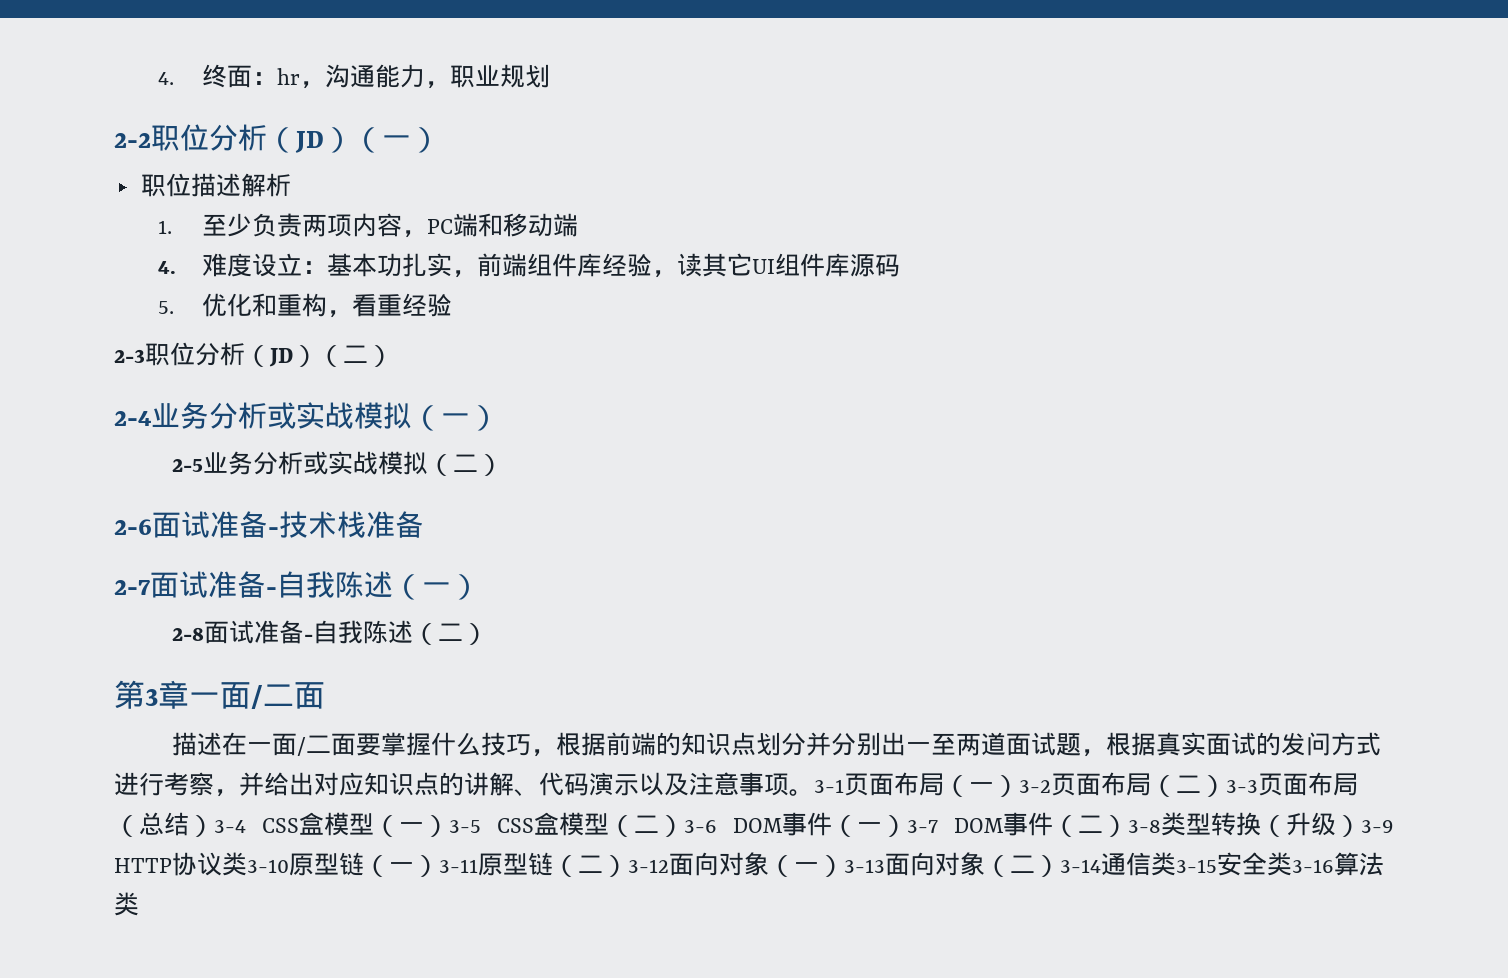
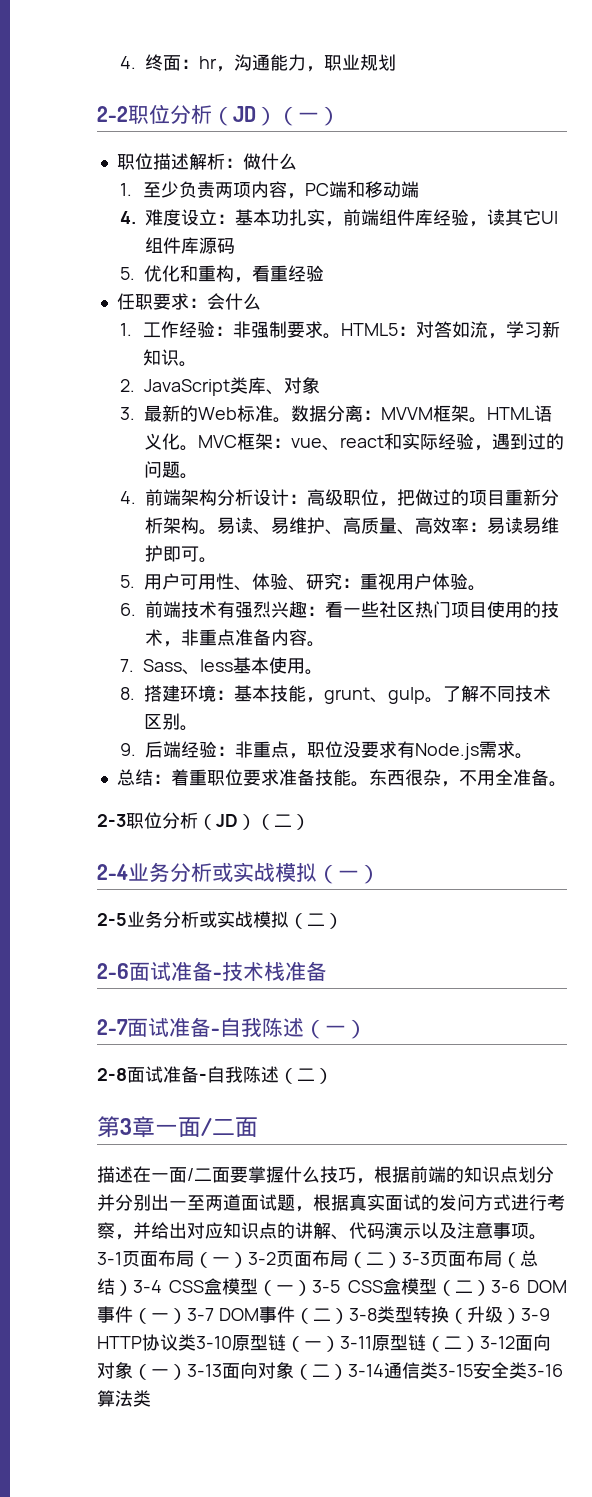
(291, 185) none -> [224,153,297,170] ：做什么
(453, 305) none -> [116,293,261,310] [119,321,560,339] [142,349,197,367] [119,377,320,396] [119,405,552,423] [143,433,564,451] [143,461,198,479] [119,489,559,507] [144,517,559,535] [144,545,217,563] [119,573,486,591] [119,601,559,618] [144,629,325,647] [119,657,323,675] [119,685,551,704] [143,713,198,731] [119,741,533,760] [116,769,567,787] // 任职要求：会什么 // 1.工作经验：非强制要求。HTML5：对答如流，学习新知识。 // 2. JavaScript类库、对象 // 3.最新的Web标准。数据分离：MVVM框架。HTML语义化。MVC框架：vue、react和实际经验，遇到过的问题。 // 4.前端架构分析设计：高级职位，把做过的项目重新分析架构。易读、易维护、高质量、高效率：易读易维护即可。 // 5.用户可用性、体验、研究：重视用户体验。 // 6.前端技术有强烈兴趣：看一些社区热门项目使用的技术，非重点准备内容。 // 7. Sass、less基本使用。 // 8.搭建环境：基本技能，grunt、gulp。了解不同技术区别。 // 9.后端经验：非重点，职位没要求有Node.js需求。 // 总结：着重职位要求准备技能。东西很杂，不用全准备。

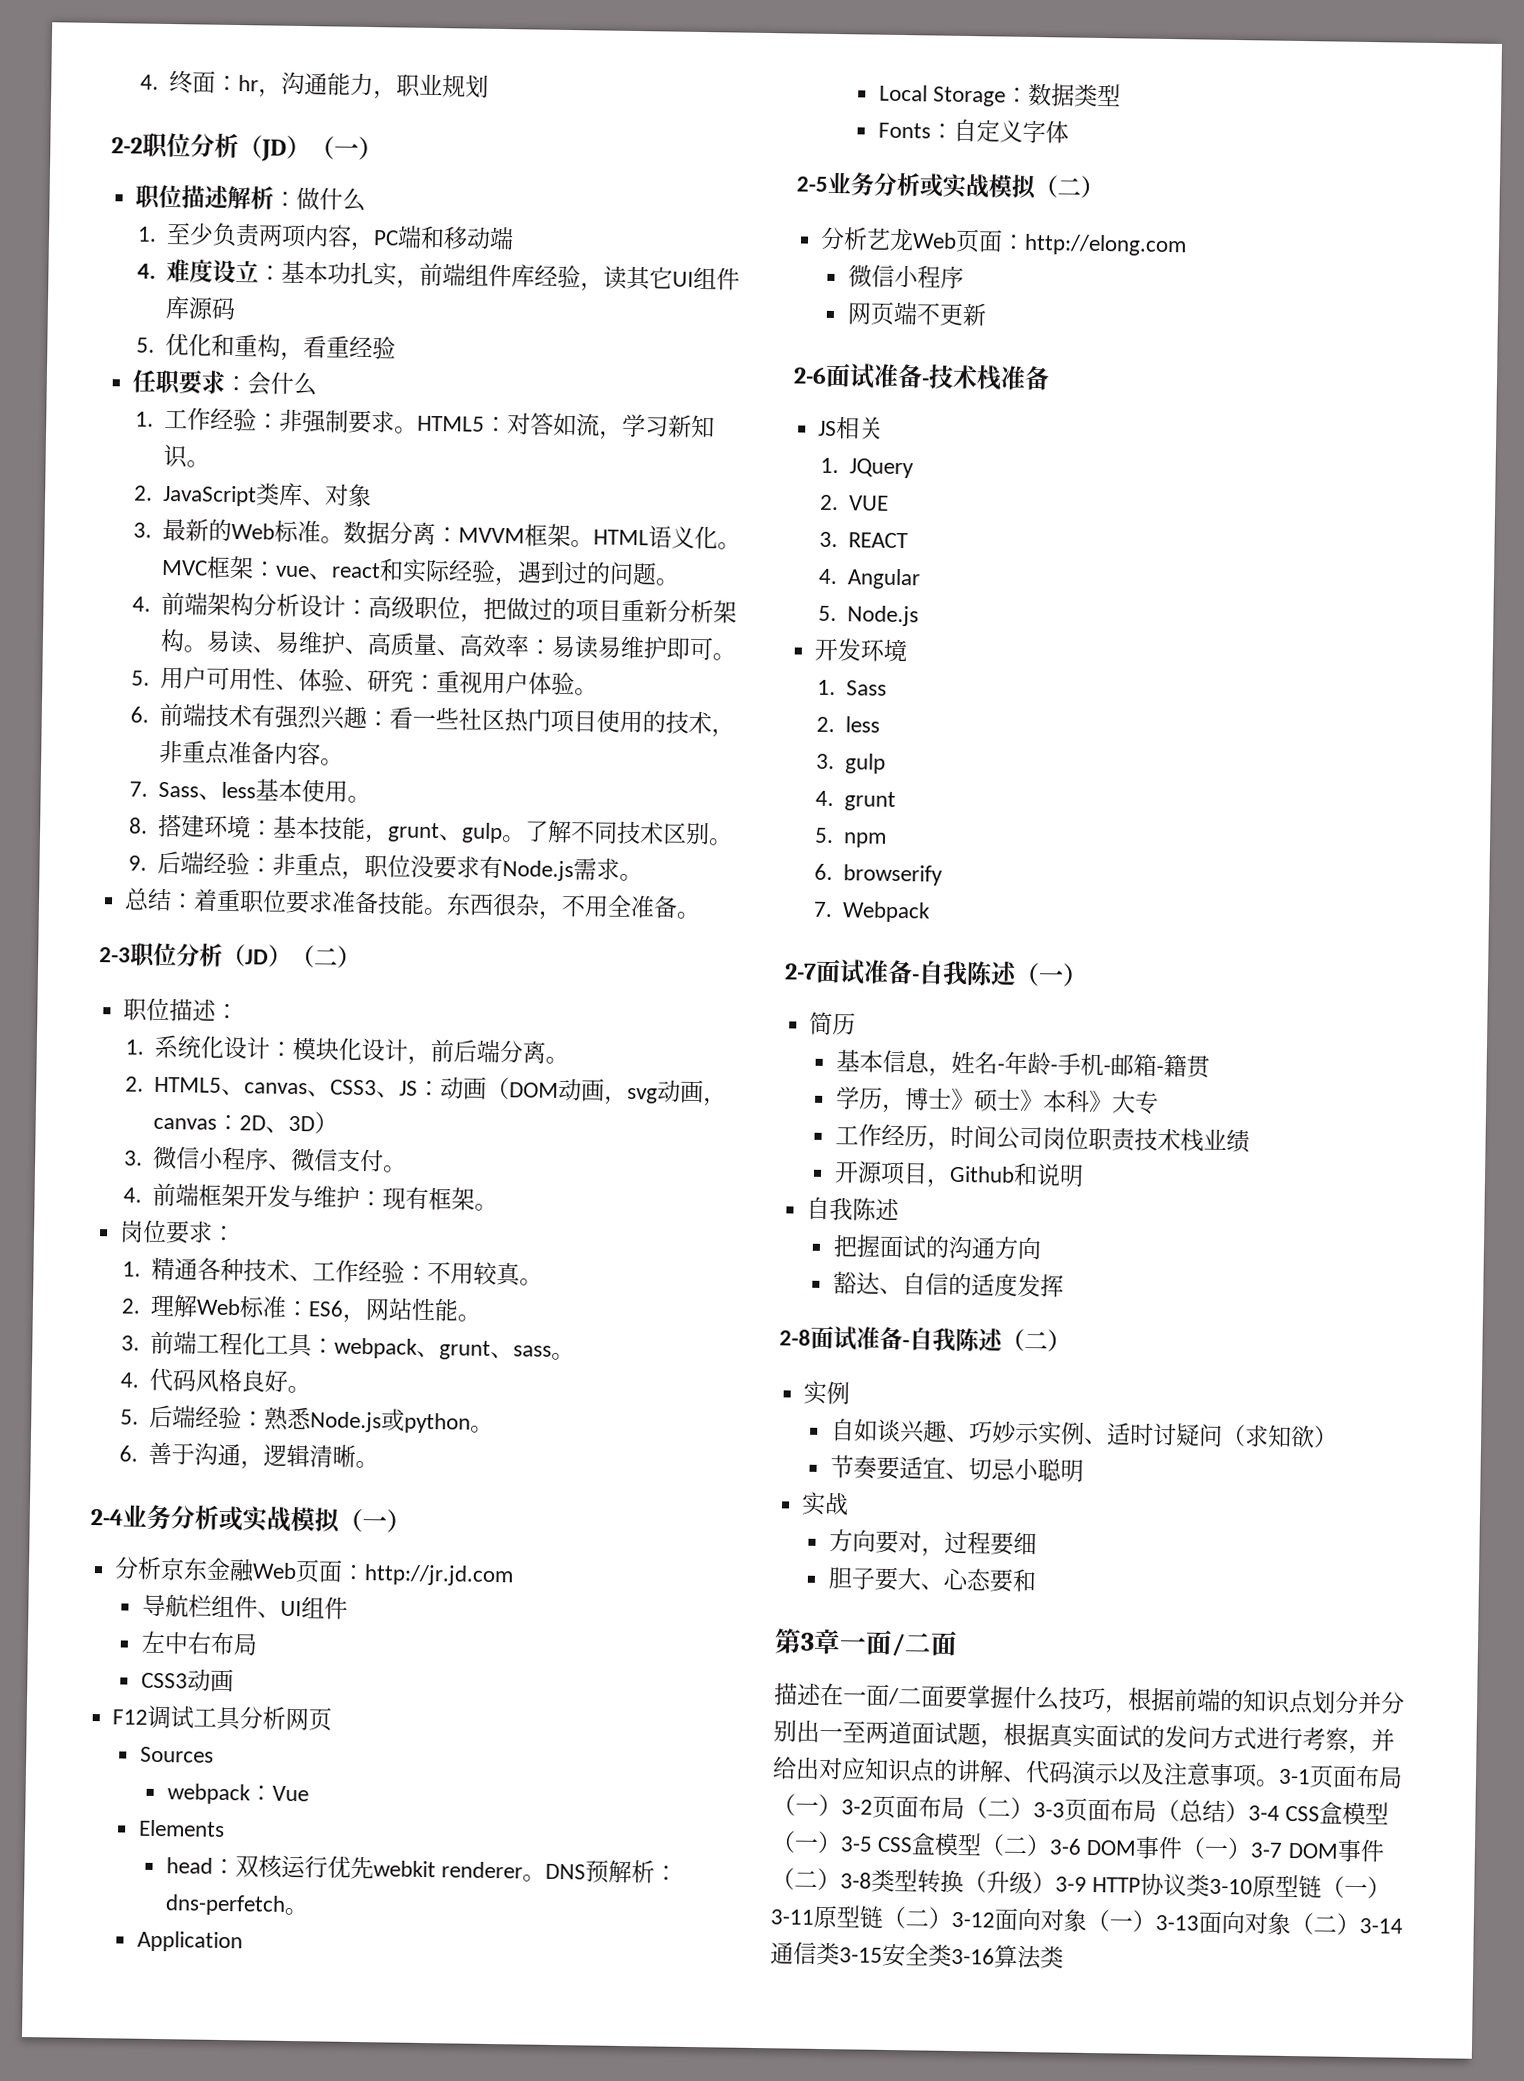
(310, 822) none -> [123,997,240,1022] [124,1034,570,1066] [124,1076,728,1107] [153,1111,339,1134] [123,1145,408,1173] [122,1182,499,1212] [119,1219,237,1245] [121,1256,544,1287] [120,1294,482,1324] [120,1330,576,1361] [119,1367,312,1394] [119,1404,495,1434] [118,1441,380,1470] // 职位描述： // 1.系统化设计：模块化设计，前后端分离。 // 2. HTML5、canvas、CSS3、JS：动画（DOM动画，svg动画，canvas：2D、3D） // 3.微信小程序、微信支付。 // 4.前端框架开发与维护：现有框架。 // 岗位要求： // 1.精通各种技术、工作经验：不用较真。 // 2.理解Web标准：ES6，网站性能。 // 3.前端工程化工具：webpack、grunt、sass。 // 4.代码风格良好。 // 5.后端经验：熟悉Node.js或python。 // 6.善于沟通，逻辑清晰。
(380, 874) none -> [114,1556,515,1587] [141,1593,348,1620] [140,1630,258,1656] [140,1668,234,1693] [112,1704,333,1731] [139,1746,214,1763] [166,1783,309,1805] [137,1819,225,1838] [165,1854,678,1884] [164,1894,308,1916] [136,1930,243,1953] [878,82,1121,107] [877,118,1069,144] // 分析京东金融Web页面：http://jr.jd.com // 导航栏组件、UI组件 // 左中右布局 // CSS3动画 // F12调试工具分析网页 // Sources // webpack：Vue // Elements // head：双核运行优先webkit renderer。DNS预解析：dns-perfetch。 // Application // Local Storage：数据类型 // Fonts：自定义字体
(343, 921) none -> [820,226,1188,257] [847,264,964,289] [846,301,987,327] // 分析艺龙Web页面：http://elong.com // 微信小程序 // 网页端不更新
(327, 971) none -> [818,416,884,440] [819,457,915,479] [818,494,890,511] [818,531,909,549] [817,568,922,590] [817,605,920,627] [814,638,909,663] [816,679,888,696] [815,716,881,733] [815,753,887,774] [814,790,897,811] [813,827,888,848] [813,863,944,886] [812,901,932,923] // JS相关 // 1. JQuery // 2. VUE // 3. REACT // 4. Angular // 5. Node.js // 开发环境 // 1. Sass // 2. less // 3. gulp // 4. grunt // 5. npm // 6. browserify // 7. Webpack
(367, 1029) none -> [809,1011,857,1036] [835,1049,1211,1079] [834,1086,1159,1115] [834,1123,1250,1154] [833,1160,1084,1188] [806,1196,901,1222] [832,1234,1042,1260] [832,1271,1064,1298] // 简历 // 基本信息，姓名-年龄-手机-邮箱-籍贯 // 学历，博士》硕士》本科》大专 // 工作经历，时间公司岗位职责技术栈业绩 // 开源项目，Github和说明 // 自我陈述 // 把握面试的沟通方向 // 豁达、自信的适度发挥
(333, 1076) none -> [803,1380,851,1406] [829,1418,1338,1449] [829,1455,1084,1482] [801,1491,850,1517] [828,1529,1037,1557] [827,1566,1037,1593] // 实例 // 自如谈兴趣、巧妙示实例、适时讨疑问（求知欲） // 节奏要适宜、切忌小聪明 // 实战 // 方向要对，过程要细 // 胆子要大、心态要和

